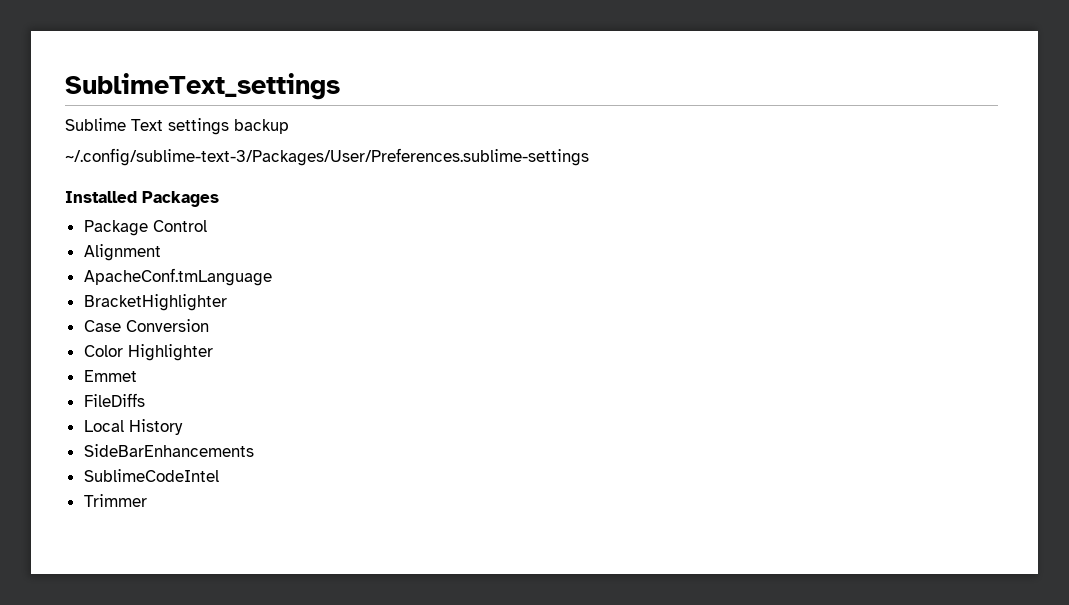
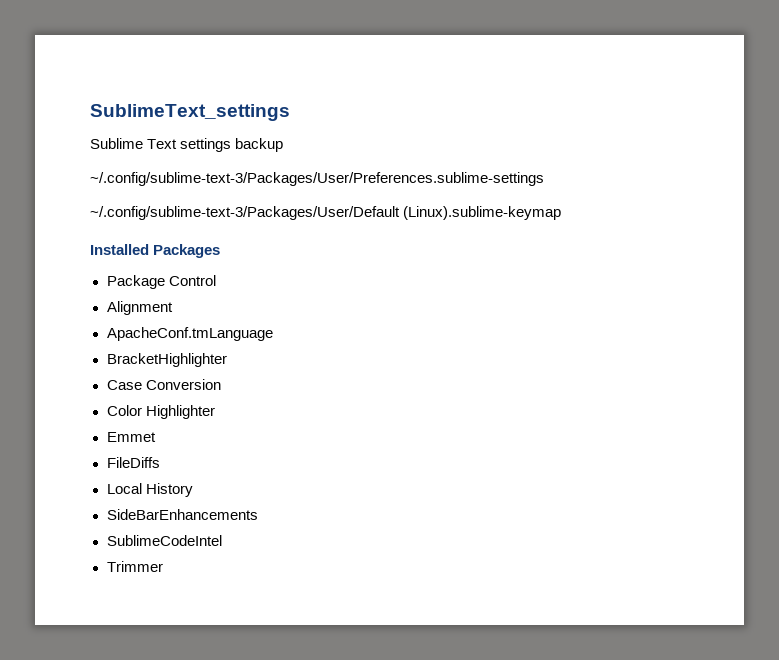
(589, 157) none -> [90,206,562,220] // ~/.config/sublime-text-3/Packages/User/Default (Linux).sublime-keymap

